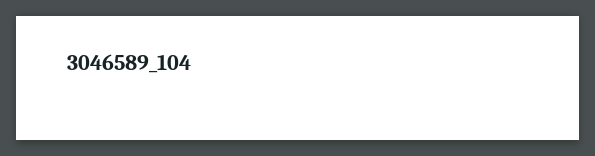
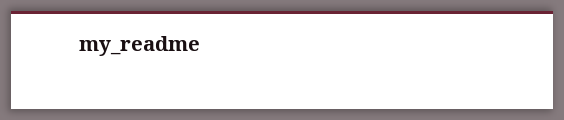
[67,54,191,73] 3046589_104 -> [79,36,200,56] my_readme

